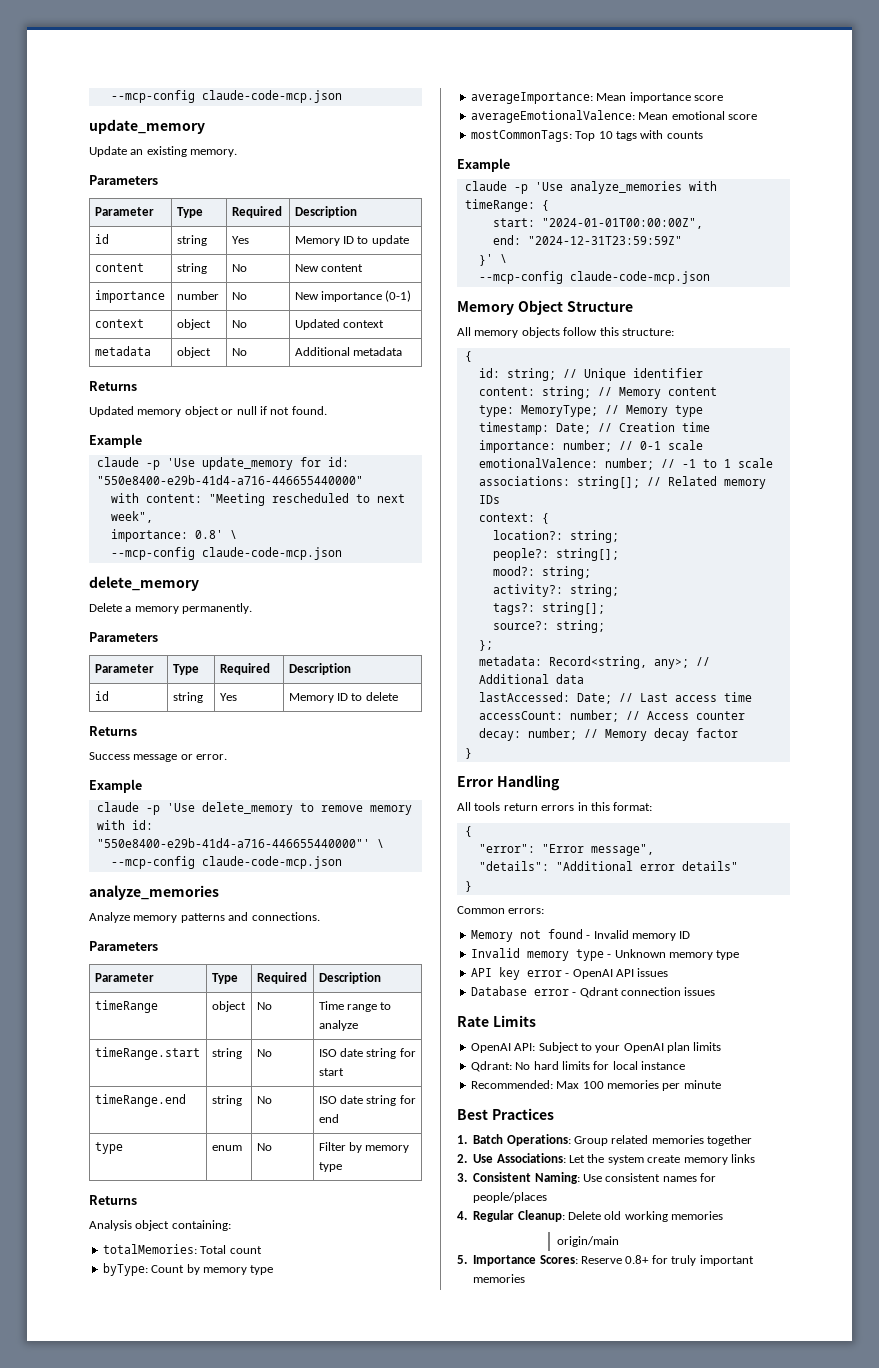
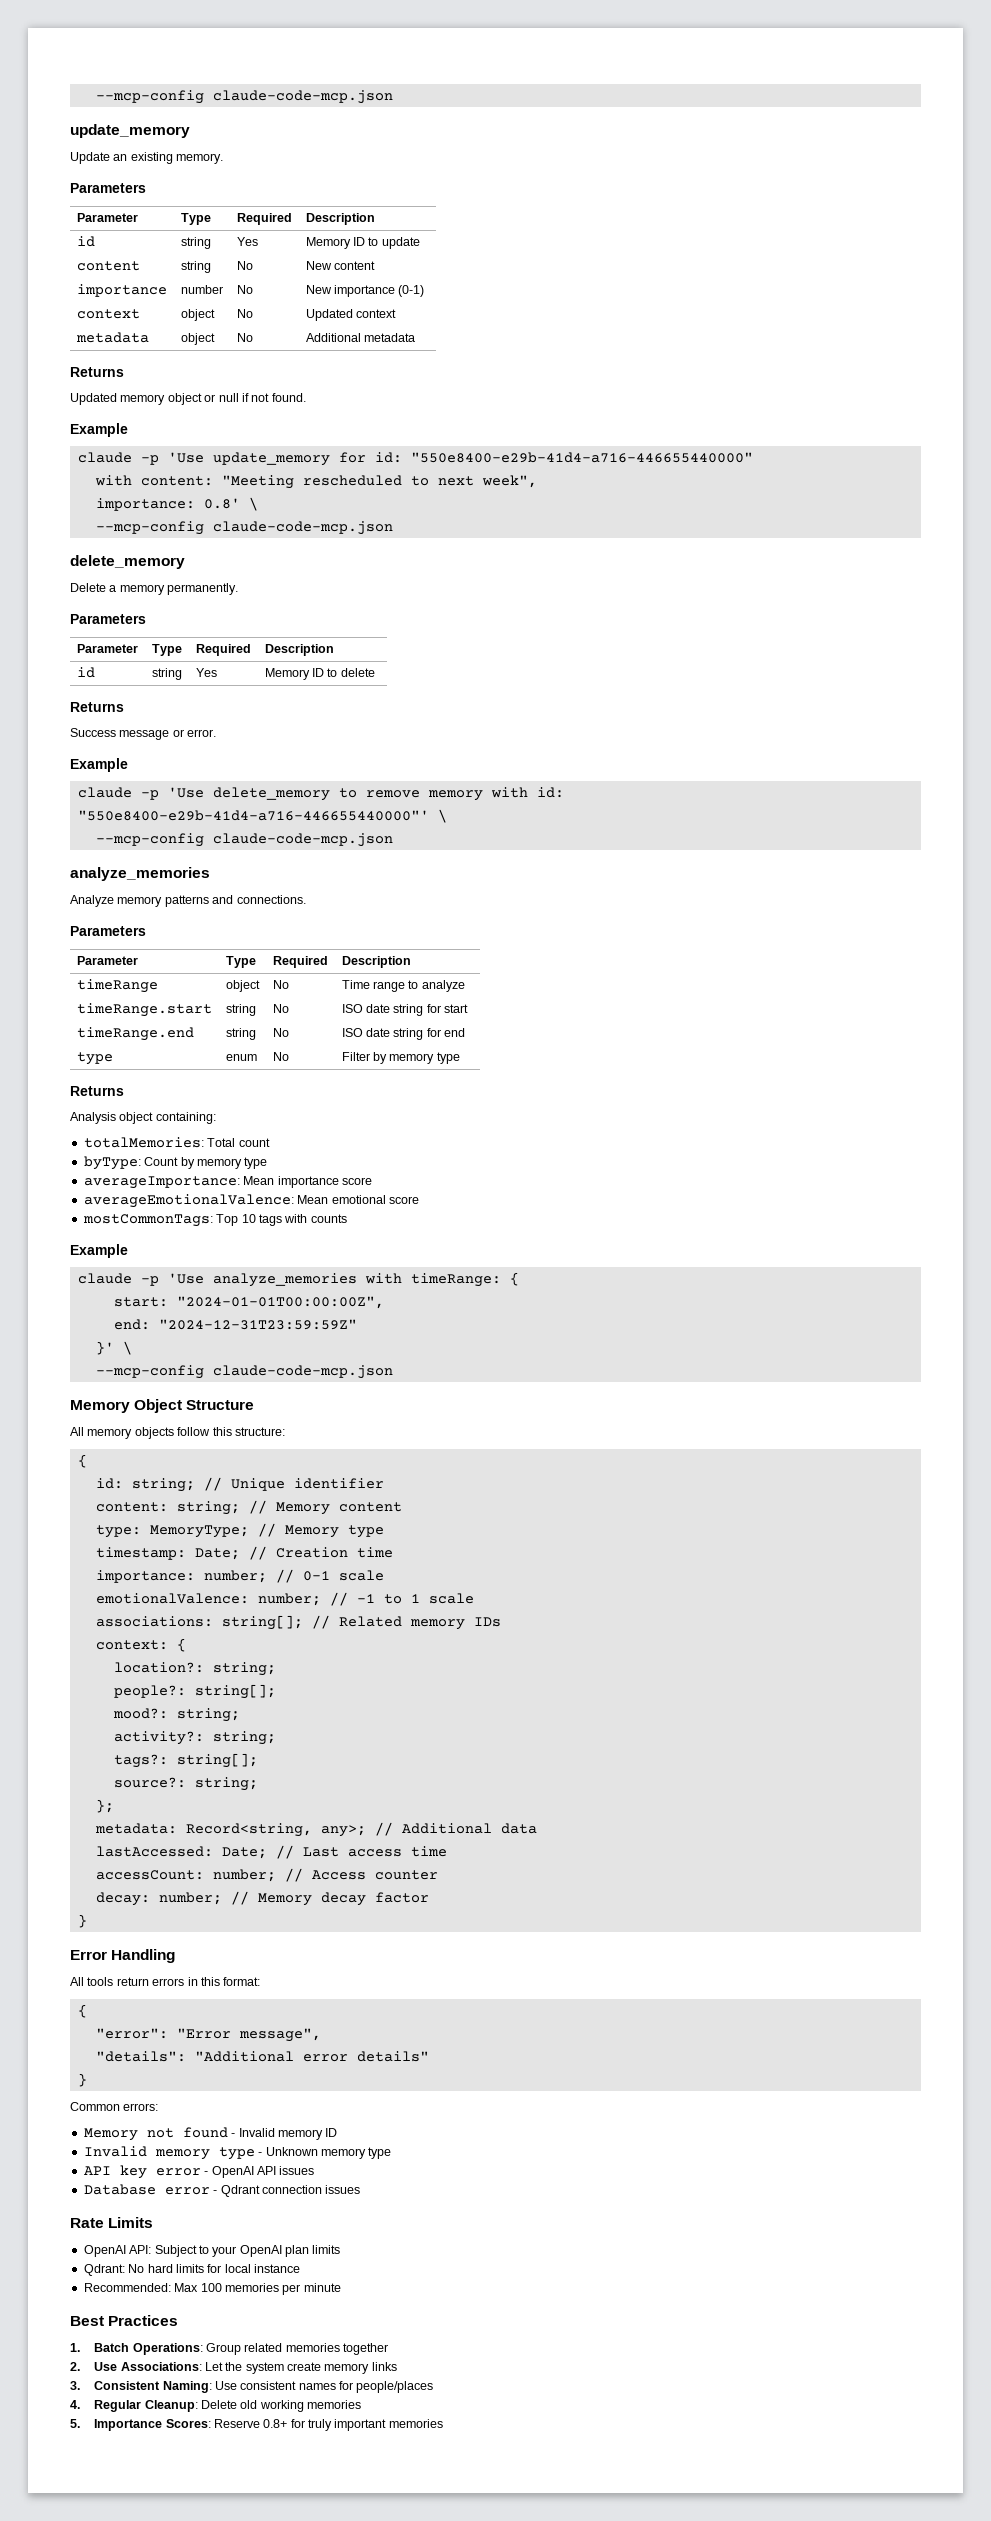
[556,1236,619,1247] // origin/main -> (362, 2404) none

